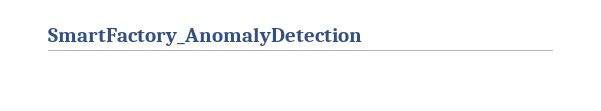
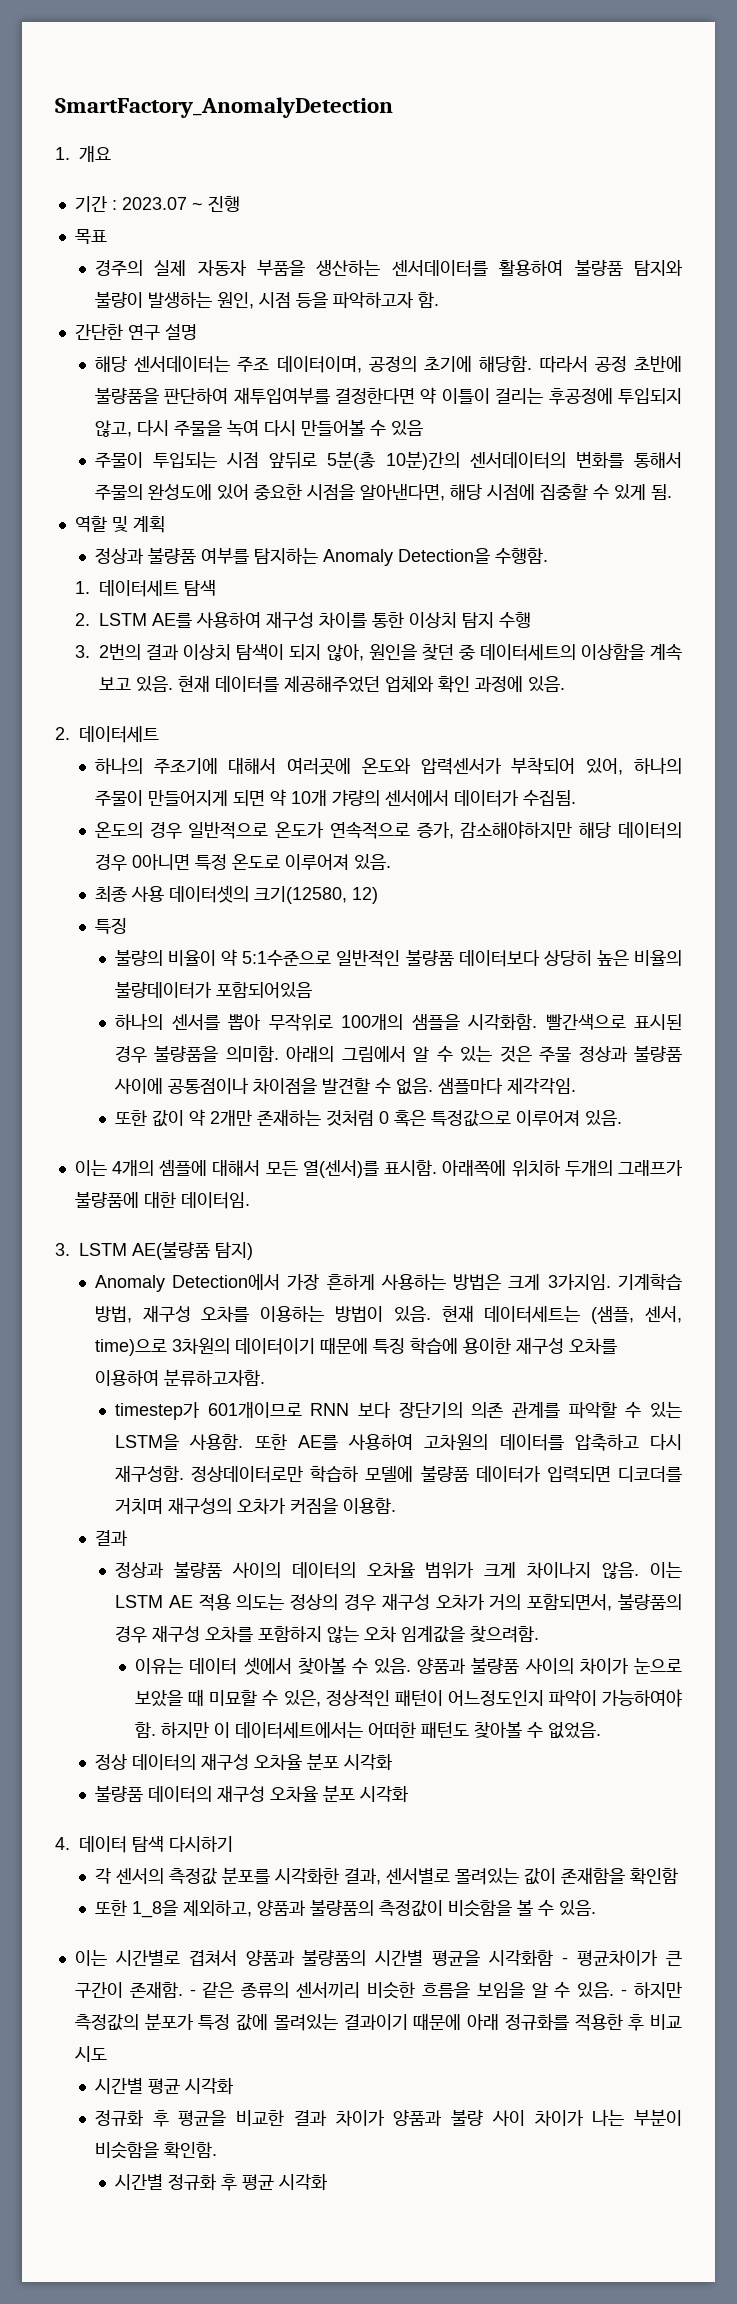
(362, 36) none -> [55,146,111,162] [74,196,240,212] [74,229,107,245] [94,259,684,277] [94,291,439,309] [74,323,197,340] [94,356,683,373] [94,387,683,405] [94,420,423,437] [94,451,683,470] [94,484,672,501] [74,515,165,533] [94,547,548,566] [75,580,217,597] [75,611,532,628] [75,643,682,661] [99,675,566,693] [55,726,159,743] [94,757,683,775] [94,789,576,807] [94,821,683,839] [94,854,391,871] [94,885,378,904] [94,918,127,934] [115,949,682,967] [115,981,313,999] [115,1013,682,1031] [115,1045,682,1063] [114,1077,577,1095] [115,1109,623,1127] [74,1159,684,1178] [74,1191,250,1209] [55,1241,253,1260] [94,1273,683,1292] [94,1305,683,1324] [94,1337,617,1356] [94,1369,265,1386] [115,1401,682,1420] [115,1434,682,1451] [115,1465,682,1483] [115,1497,397,1514] [94,1530,128,1546] [115,1561,683,1579] [115,1593,682,1611] [115,1625,540,1643] [135,1657,683,1675] [135,1689,682,1707] [135,1721,602,1739] [94,1753,393,1771] [94,1785,409,1803] [55,1836,233,1853] [94,1867,678,1885] [94,1899,596,1918] [74,1949,682,1967] [74,1981,682,1999] [74,2013,682,2031] [74,2046,107,2062] [94,2077,234,2095] [94,2109,683,2127] [94,2142,217,2159] [115,2173,329,2191] // 1. 개요 // 기간 : 2023.07 ~ 진행 // 목표 // 경주의 실제 자동자 부품을 생산하는 센서데이터를 활용하여 불량품 탐지와 불량이 발생하는 원인, 시점 등을 파악하고자 함. // 간단한 연구 설명 // 해당 센서데이터는 주조 데이터이며, 공정의 초기에 해당함. 따라서 공정 초반에 불량품을 판단하여 재투입여부를 결정한다면 약 이틀이 걸리는 후공정에 투입되지 않고, 다시 주물을 녹여 다시 만들어볼 수 있음 // 주물이 투입되는 시점 앞뒤로 5분(총 10분)간의 센서데이터의 변화를 통해서 주물의 완성도에 있어 중요한 시점을 알아낸다면, 해당 시점에 집중할 수 있게 됨. // 역할 및 계획 // 정상과 불량품 여부를 탐지하는 Anomaly Detection을 수행함. // 1. 데이터세트 탐색 // 2. LSTM AE를 사용하여 재구성 차이를 통한 이상치 탐지 수행 // 3. 2번의 결과 이상치 탐색이 되지 않아, 원인을 찾던 중 데이터세트의 이상함을 계속 보고 있음. 현재 데이터를 제공해주었던 업체와 확인 과정에 있음. // 2. 데이터세트 // 하나의 주조기에 대해서 여러곳에 온도와 압력센서가 부착되어 있어, 하나의 주물이 만들어지게 되면 약 10개 갸량의 센서에서 데이터가 수집됨. // 온도의 경우 일반적으로 온도가 연속적으로 증가, 감소해야하지만 해당 데이터의 경우 0아니면 특정 온도로 이루어져 있음. // 최종 사용 데이터셋의 크기(12580, 12) // 특징 // 불량의 비율이 약 5:1수준으로 일반적인 불량품 데이터보다 상당히 높은 비율의 불량데이터가 포함되어있음 // 하나의 센서를 뽑아 무작위로 100개의 샘플을 시각화함. 빨간색으로 표시된 경우 불량품을 의미함. 아래의 그림에서 알 수 있는 것은 주물 정상과 불량품 사이에 공통점이나 차이점을 발견할 수 없음. 샘플마다 제각각임. // 또한 값이 약 2개만 존재하는 것처럼 0 혹은 특정값으로 이루어져 있음. // 이는 4개의 셈플에 대해서 모든 열(센서)를 표시함. 아래쪽에 위치하 두개의 그래프가 불량품에 대한 데이터임. // 3. LSTM AE(불량품 탐지) // Anomaly Detection에서 가장 흔하게 사용하는 방법은 크게 3가지임. 기계학습 방법, 재구성 오차를 이용하는 방법이 있음. 현재 데이터세트는 (샘플, 센서, time)으로 3차원의 데이터이기 때문에 특징 학습에 용이한 재구성 오차를 이용하여 분류하고자함. // timestep가 601개이므로 RNN 보다 장단기의 의존 관계를 파악할 수 있는 LSTM을 사용함. 또한 AE를 사용하여 고차원의 데이터를 압축하고 다시 재구성함. 정상데이터로만 학습하 모델에 불량품 데이터가 입력되면 디코더를 거치며 재구성의 오차가 커짐을 이용함. // 결과 // 정상과 불량품 사이의 데이터의 오차율 범위가 크게 차이나지 않음. 이는 LSTM AE 적용 의도는 정상의 경우 재구성 오차가 거의 포함되면서, 불량품의 경우 재구성 오차를 포함하지 않는 오차 임계값을 찾으려함. // 이유는 데이터 셋에서 찾아볼 수 있음. 양품과 불량품 사이의 차이가 눈으로 보았을 때 미묘할 수 있은, 정상적인 패턴이 어느정도인지 파악이 가능하여야 함. 하지만 이 데이터세트에서는 어떠한 패턴도 찾아볼 수 없었음. // 정상 데이터의 재구성 오차율 분포 시각화 // 불량품 데이터의 재구성 오차율 분포 시각화 // 4. 데이터 탐색 다시하기 // 각 센서의 측정값 분포를 시각화한 결과, 센서별로 몰려있는 값이 존재함을 확인함 // 또한 1_8을 제외하고, 양품과 불량품의 측정값이 비슷함을 볼 수 있음. // 이는 시간별로 겹쳐서 양품과 불량품의 시간별 평균을 시각화함 - 평균차이가 큰 구간이 존재함. - 같은 종류의 센서끼리 비슷한 흐름을 보임을 알 수 있음. - 하지만 측정값의 분포가 특정 값에 몰려있는 결과이기 때문에 아래 정규화를 적용한 후 비교 시도 // 시간별 평균 시각화 // 정규화 후 평균을 비교한 결과 차이가 양품과 불량 사이 차이가 나는 부분이 비슷함을 확인함. // 시간별 정규화 후 평균 시각화

